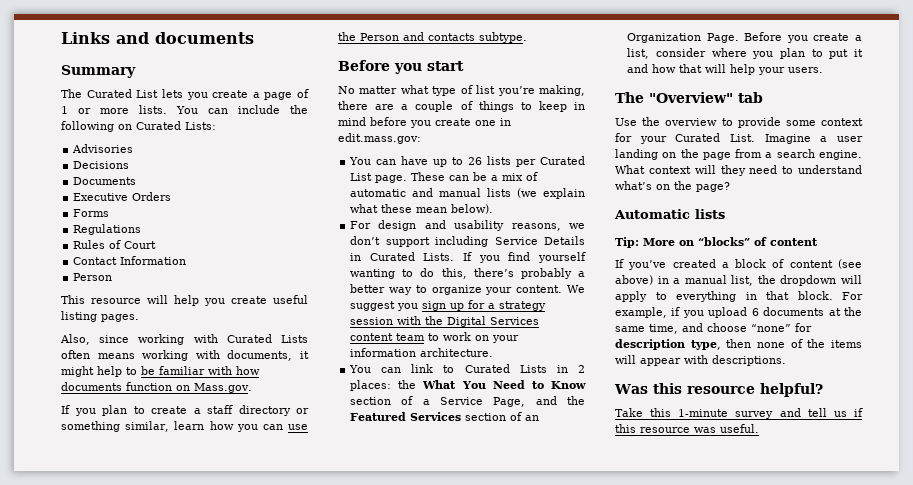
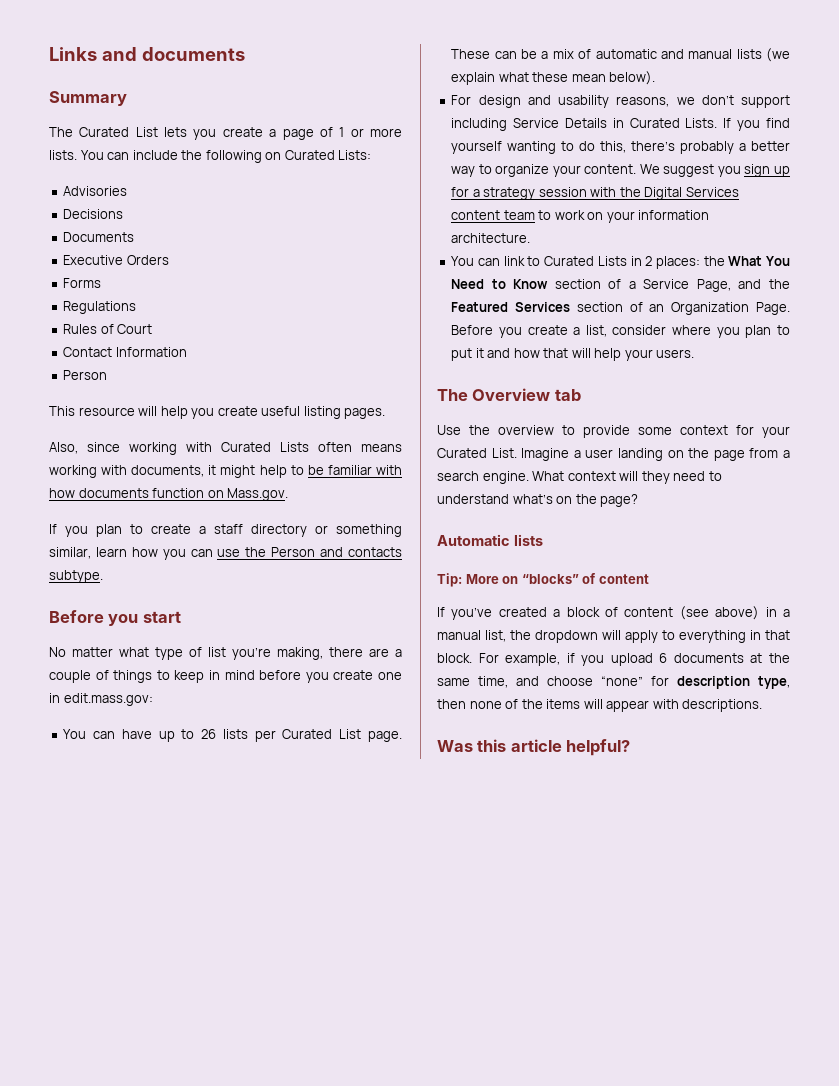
[649,92,733,103] "Overview" -> [472,388,551,401] Overview
[686,386,755,394] resource -> [510,739,562,752] article
[615,408,863,419] [615,424,759,433] // Take this 1-minute survey and tell us if this resource was useful. -> (631, 747) none

